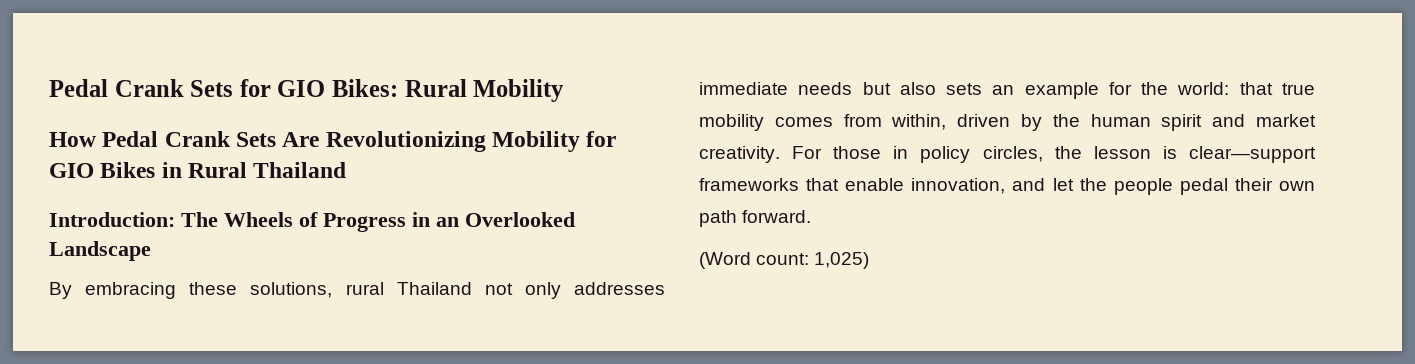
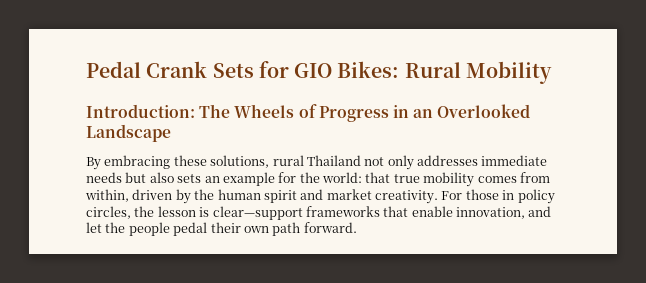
[49,131,617,152] [49,162,347,178] // How Pedal Crank Sets Are Revolutionizing Mobility for GIO Bikes in Rural Thailand -> (552, 72) none
[699,252,870,269] // (Word count: 1,025) -> (357, 227) none

